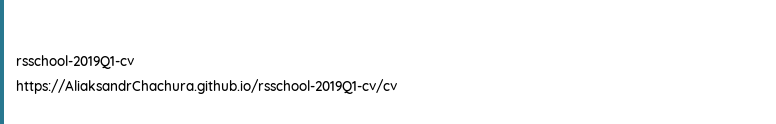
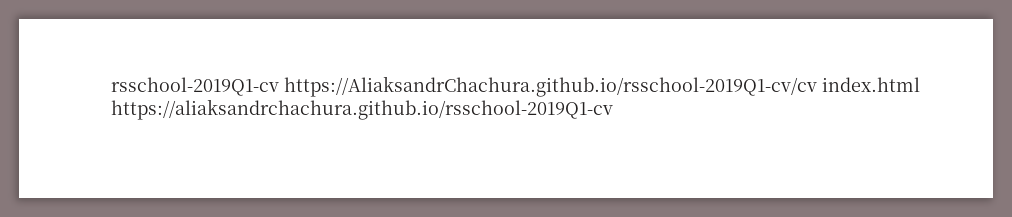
[16,79,397,94] // https://AliaksandrChachura.github.io/rsschool-2019Q1-cv/cv -> [284,76,920,97] [111,99,613,120] https://AliaksandrChachura.github.io/rsschool-2019Q1-cv/cv index.html https://aliaksandrchachura.github.io/rsschool-2019Q1-cv

